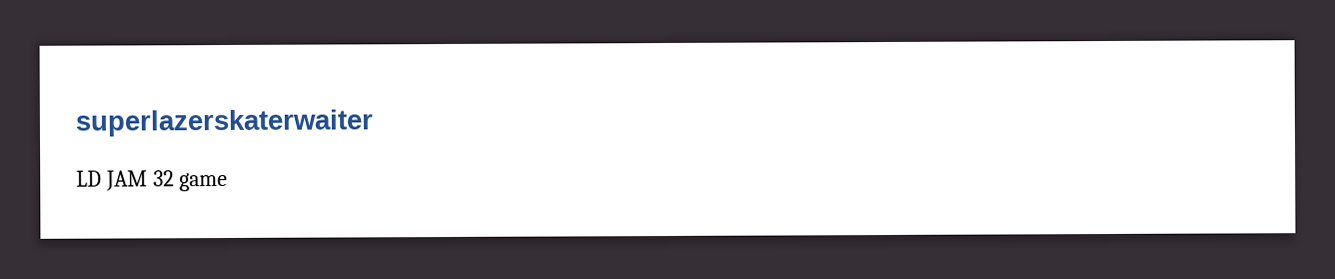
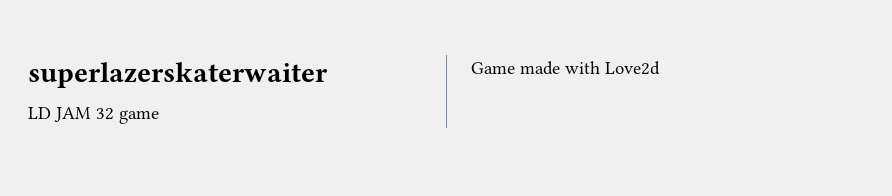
(228, 182) none -> [471,61,660,75] // Game made with Love2d

